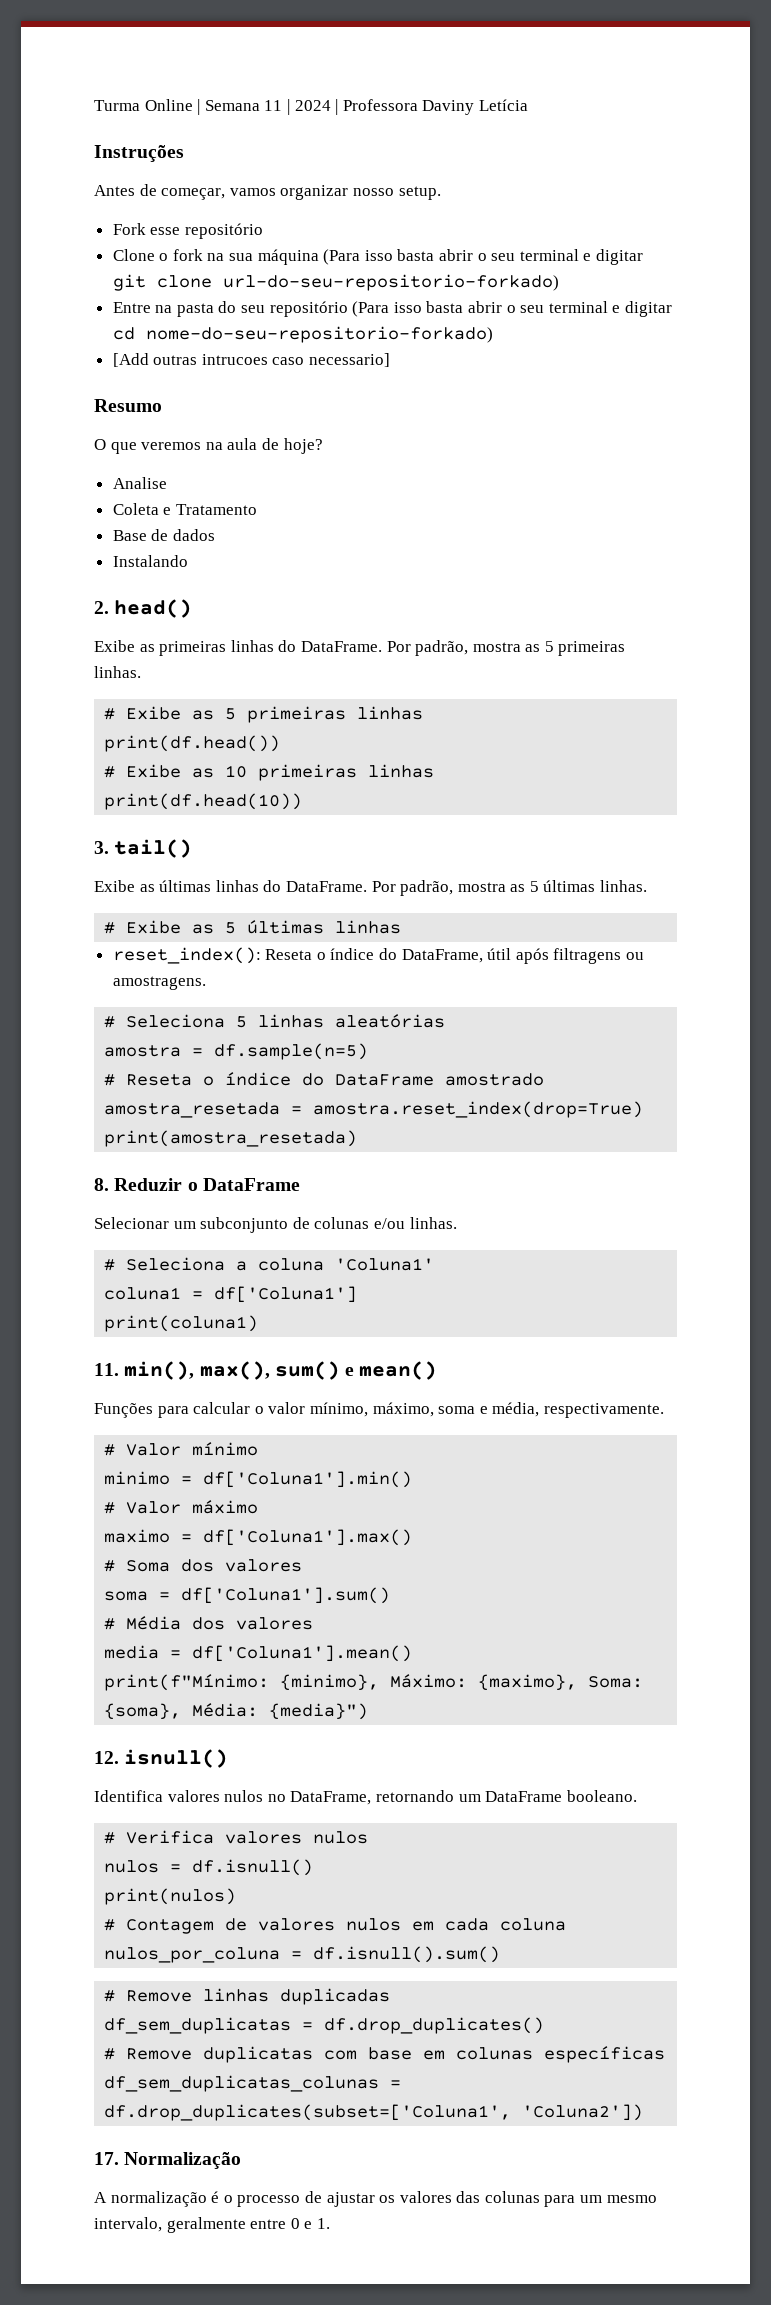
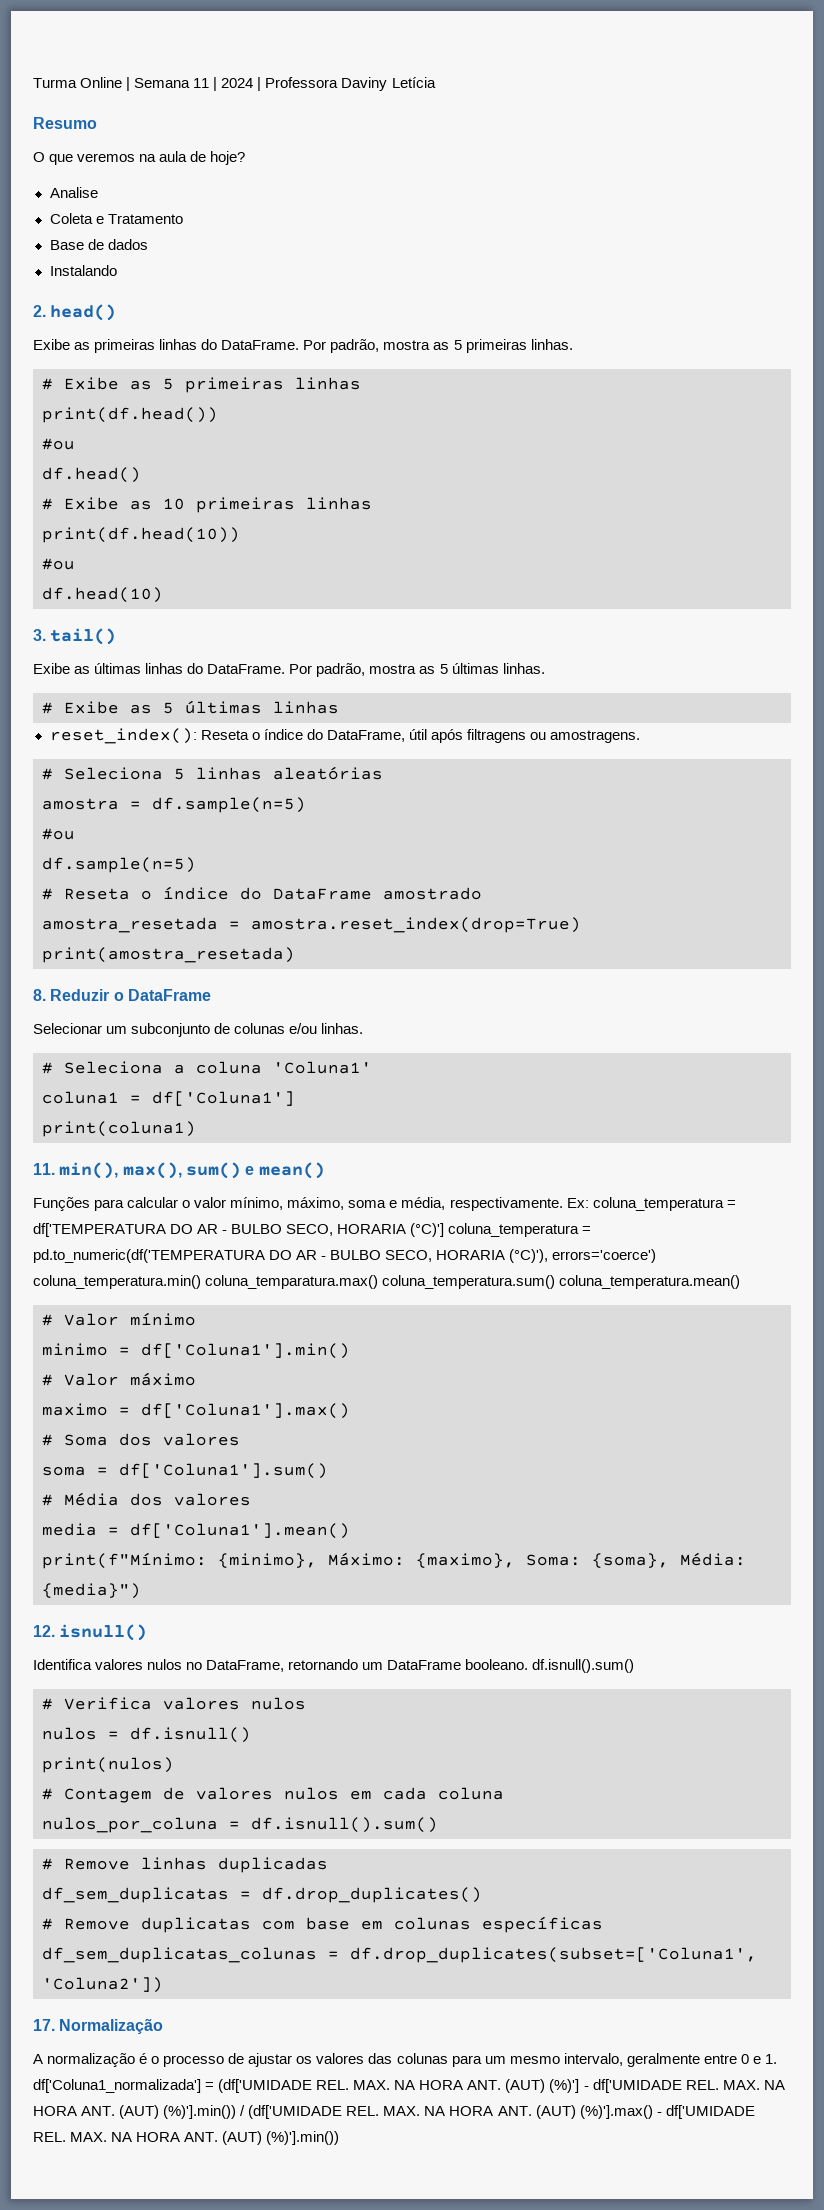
[94,145,184,162] [94,184,441,200] [112,223,263,239] [112,249,643,265] [112,274,559,291] [112,301,672,317] [112,326,493,343] [112,353,391,367] // Instruções // Antes de começar, vamos organizar nosso setup. // Fork esse repositório // Clone o fork na sua máquina (Para isso basta abrir o seu terminal e digitar git clone url-do-seu-repositorio-forkado) // Entre na pasta do seu repositório (Para isso basta abrir o seu terminal e digitar cd nome-do-seu-repositorio-forkado) // [Add outras intrucoes caso necessario] -> (436, 82) none
(281, 743) none -> [42,438,75,450] [42,467,141,483] // #ou // df.head()
(303, 801) none -> [42,558,75,570] [42,587,163,603] // #ou // df.head(10)
(369, 1051) none -> [42,828,75,840] [42,857,196,873] // #ou // df.sample(n=5)
(664, 1410) none -> [566,1197,736,1211] [33,1223,592,1237] [33,1249,657,1263] [33,1275,741,1289] Ex: coluna_temperatura = df['TEMPERATURA DO AR - BULBO SECO, HORARIA (°C)'] coluna_temperatura = pd.to_numeric(df('TEMPERATURA DO AR - BULBO SECO, HORARIA (°C)'), errors='coerce') coluna_temperatura.min() coluna_temparatura.max() coluna_temperatura.sum() coluna_temperatura.mean()
(637, 1796) none -> [532,1659,635,1673] df.isnull().sum()
(330, 2223) none -> [33,2079,785,2093] [33,2105,755,2119] [33,2131,340,2145] df['Coluna1_normalizada'] = (df['UMIDADE REL. MAX. NA HORA ANT. (AUT) (%)'] - df['UMIDADE REL. MAX. NA HORA ANT. (AUT) (%)'].min()) / (df['UMIDADE REL. MAX. NA HORA ANT. (AUT) (%)'].max() - df['UMIDADE REL. MAX. NA HORA ANT. (AUT) (%)'].min())

